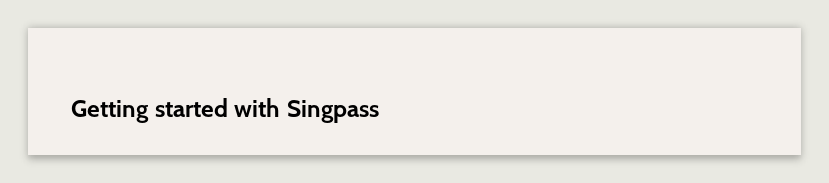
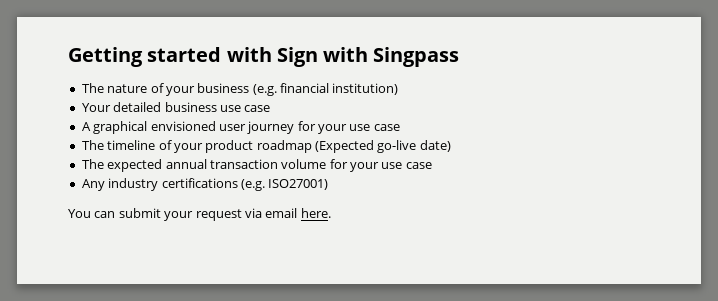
(281, 107) none -> [276,47,369,67] Sign with
(379, 111) none -> [81,83,399,96] [81,102,271,112] [81,121,400,134] [81,140,451,153] [81,159,432,172] [81,178,329,191] [68,208,331,221] // The nature of your business (e.g. financial institution) // Your detailed business use case // A graphical envisioned user journey for your use case // The timeline of your product roadmap (Expected go-live date) // The expected annual transaction volume for your use case // Any industry certifications (e.g. ISO27001) // You can submit your request via email here.

